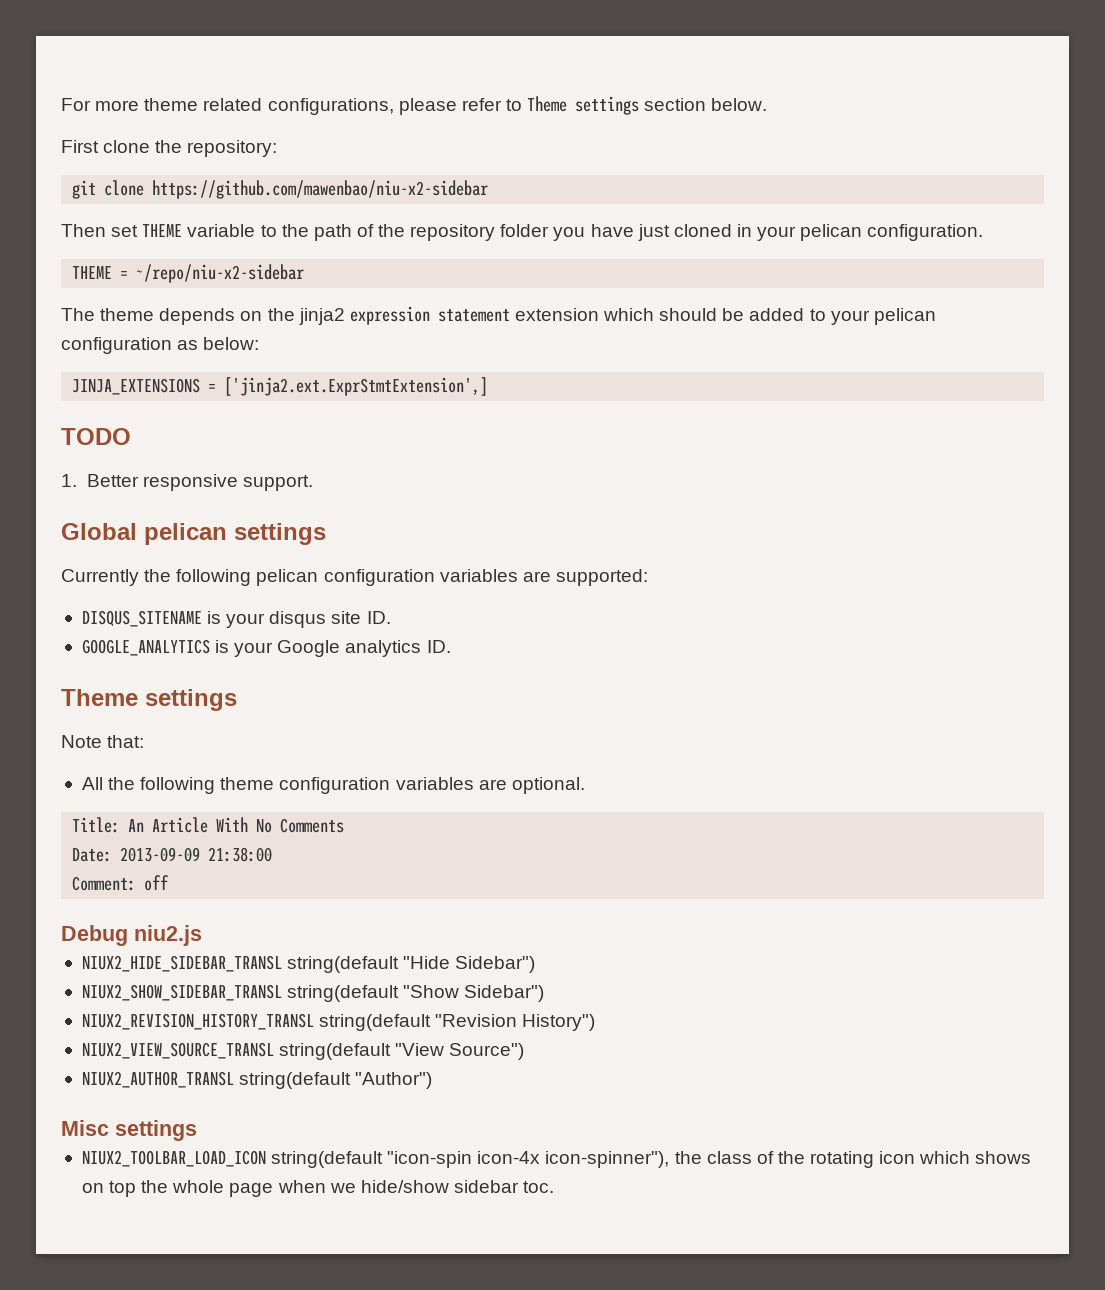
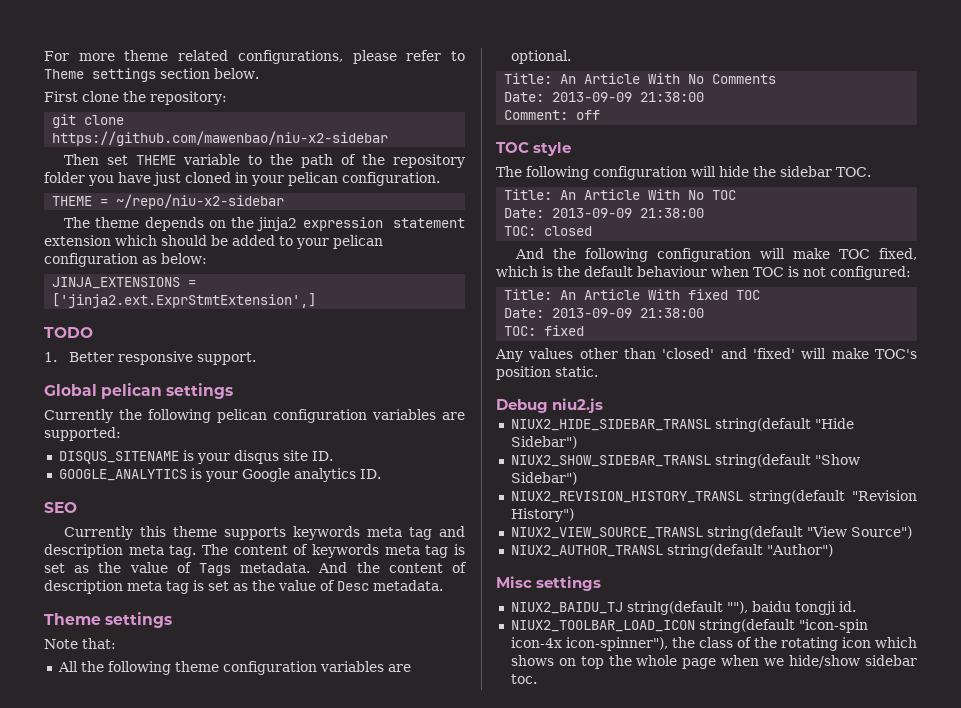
(451, 646) none -> [44,502,77,513] [64,526,465,540] [44,544,466,558] [44,562,467,576] [44,580,443,594] // SEO // Currently this theme supports keywords meta tag and description meta tag. The content of keywords meta tag is set as the value of Tags metadata. And the content of description meta tag is set as the value of Desc metadata.
(170, 883) none -> [496,142,572,156] [496,166,871,180] [504,189,737,200] [504,208,705,218] [504,226,593,236] [515,248,917,262] [496,266,911,280] [504,289,761,300] [504,308,705,318] [504,325,585,336] [495,348,917,362] [496,366,598,380] // TOC style // The following configuration will hide the sidebar TOC. // Title: An Article With No TOC // Date: 2013-09-09 21:38:00 // TOC: closed // And the following configuration will make TOC fixed, which is the default behaviour when TOC is not configured: // Title: An Article With fixed TOC // Date: 2013-09-09 21:38:00 // TOC: fixed // Any values other than 'closed' and 'fixed' will make TOC's position static.
(197, 1130) none -> [510,601,856,615] // NIUX2_BAIDU_TJ string(default ""), baidu tongji id.

